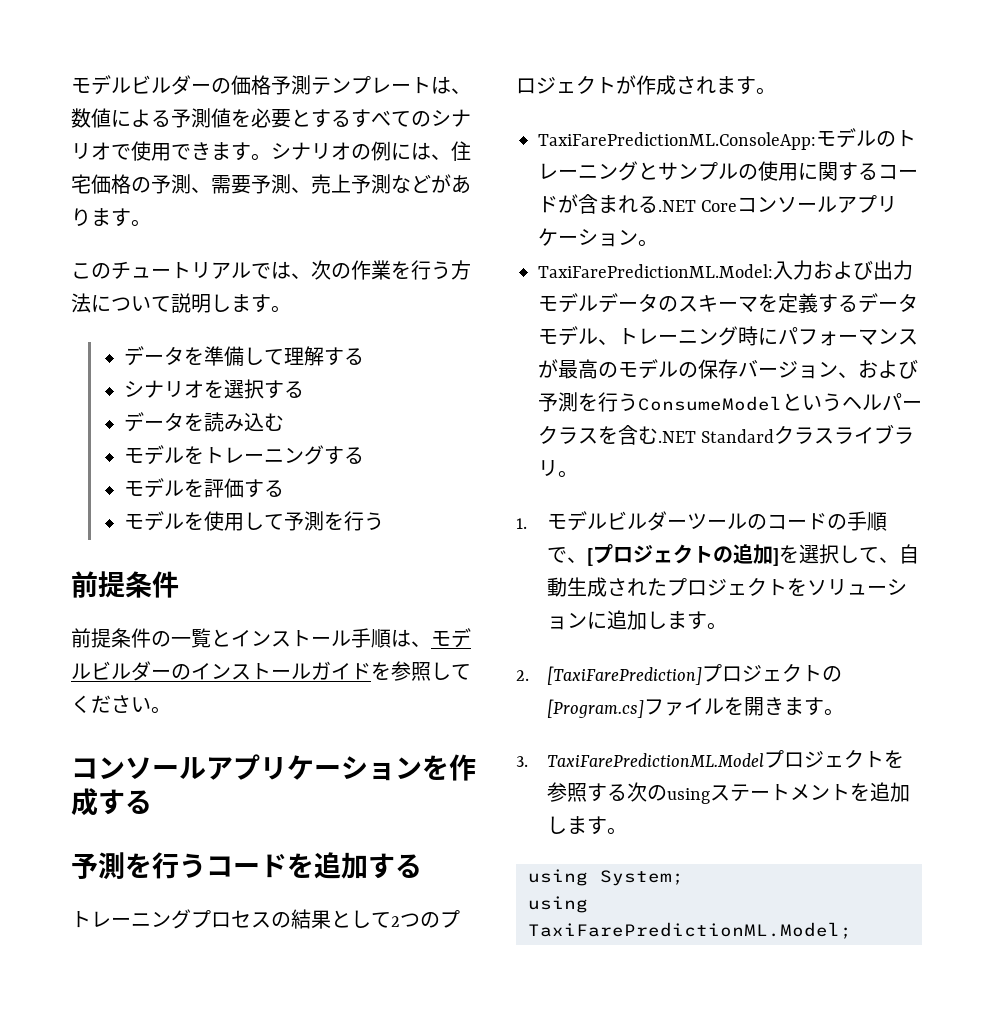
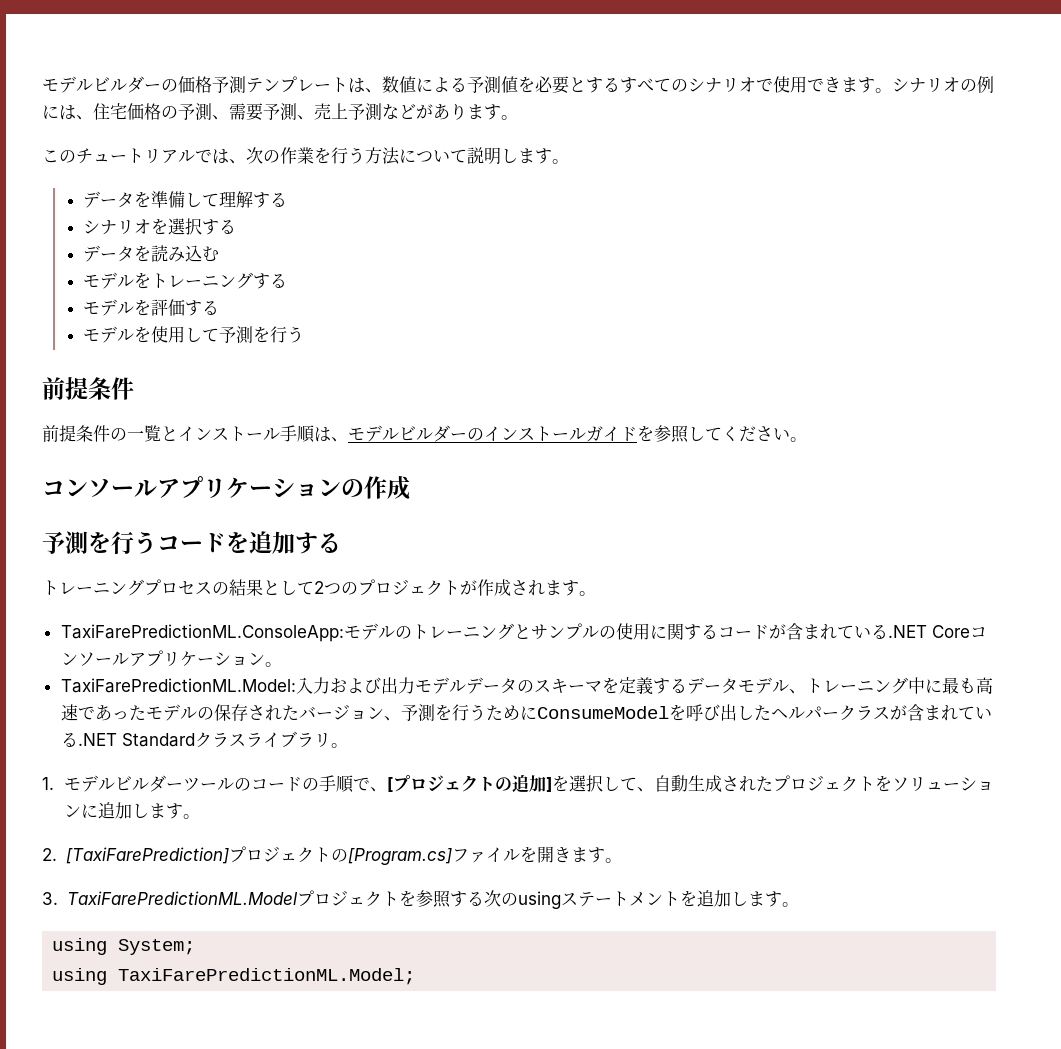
[422,754,476,781] [71,788,152,816] を作成する -> [341,476,410,500] の作成
(638, 204) none -> [836,625,871,639] てい
[738,326,918,346] [538,359,618,379] 時にパフォーマンスが最高の -> [907,677,993,694] [60,704,146,721] 中に最も高速であった
(738, 369) none -> [247,705,299,721] された
[858,359,918,379] [538,392,922,412] [538,425,658,445] および予測を行うConsumeModelというヘルパークラスを含む -> [400,704,992,722] [60,732,78,747] 予測を行うためにConsumeModelを呼び出したヘルパークラスが含まれている

